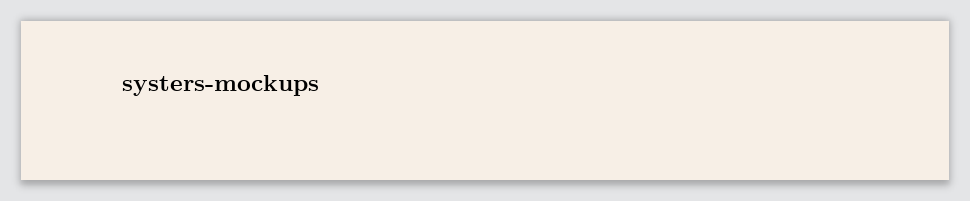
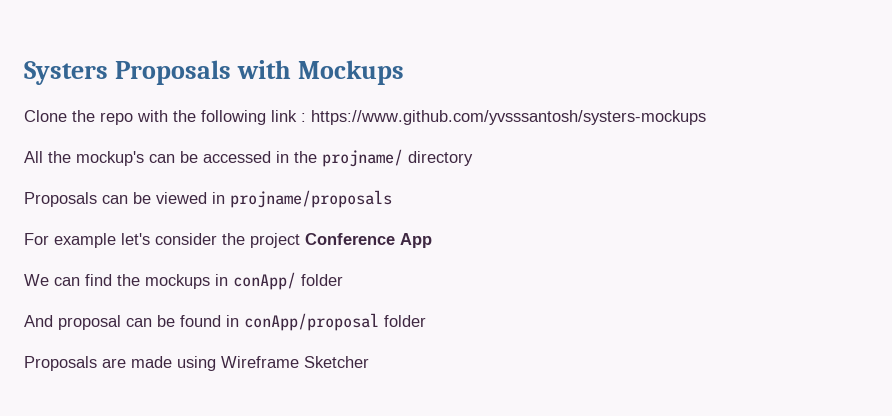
[122,75,319,96] systers-mockups -> [24,60,405,85] [24,110,706,125] [24,149,473,167] [24,190,392,208] [24,233,432,248] [24,272,343,290] [24,313,426,331] [24,356,369,371] Systers Proposals with Mockups // Clone the repo with the following link : https://www.github.com/yvsssantosh/systers-mockups // All the mockup's can be accessed in the projname/ directory // Proposals can be viewed in projname/proposals // For example let's consider the project Conference App // We can find the mockups in conApp/ folder // And proposal can be found in conApp/proposal folder // Proposals are made using Wireframe Sketcher

